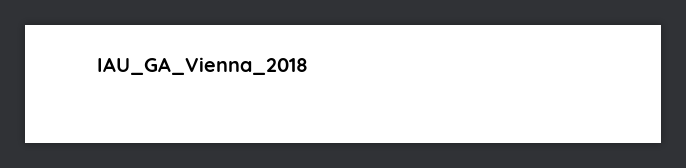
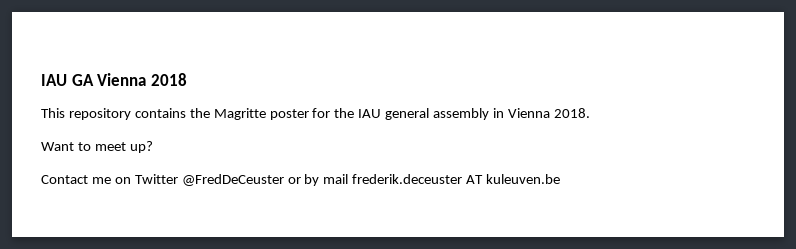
[97,57,308,75] IAU_GA_Vienna_2018 -> [41,73,187,86] [41,108,590,120] [41,141,153,153] [41,174,561,186] IAU GA Vienna 2018 // This repository contains the Magritte poster for the IAU general assembly in Vienna 2018. // Want to meet up? // Contact me on Twitter @FredDeCeuster or by mail frederik.deceuster AT kuleuven.be

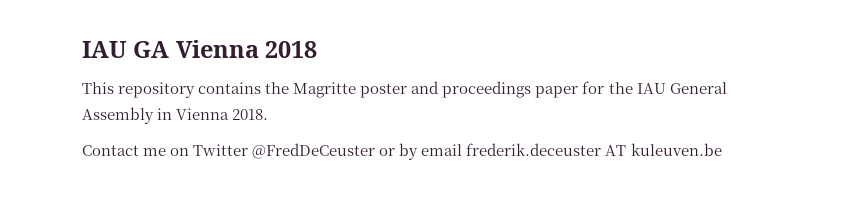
(309, 114) none -> [411,81,579,98] and proceedings paper
[385,108,490,120] general assembly -> [669,82,727,94] [82,107,154,124] General Assembly
[41,141,153,153] // Want to meet up? -> (269, 114) none
[323,174,349,184] mail -> [421,144,463,156] email

